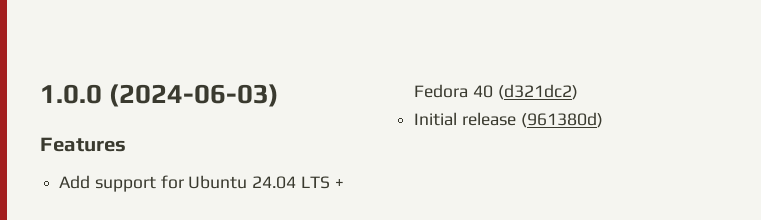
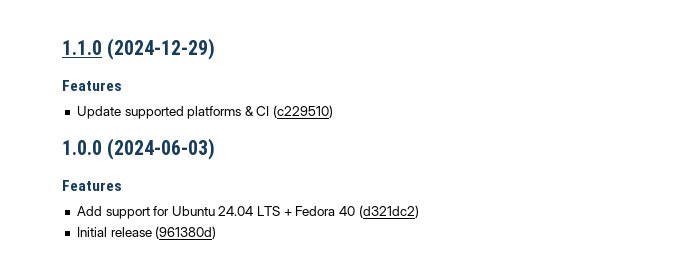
(40, 94) none -> [62,38,216,60] [62,80,122,91] [76,105,334,119] 1.1.0 (2024-12-29) // Features // Update supported platforms & CI (c229510) //

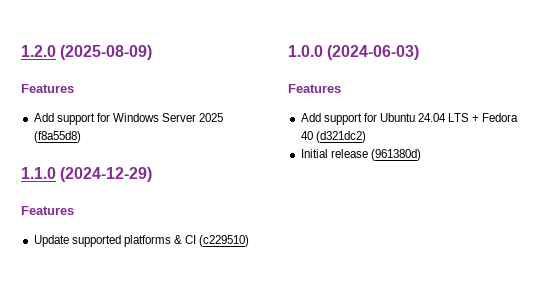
(62, 47) none -> [21,45,153,60] [21,84,74,93] [33,113,224,125] [33,131,81,143] 1.2.0 (2025-08-09) // Features // Add support for Windows Server 2025 (f8a55d8) //

